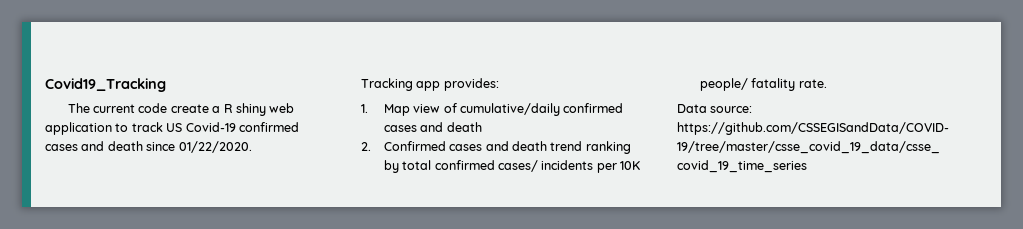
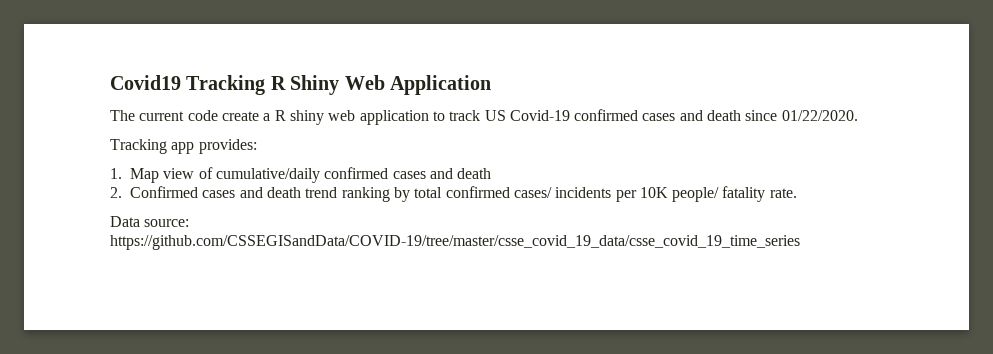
[45,78,166,92] Covid19_Tracking -> [110,75,491,95] Covid19 Tracking R Shiny Web Application

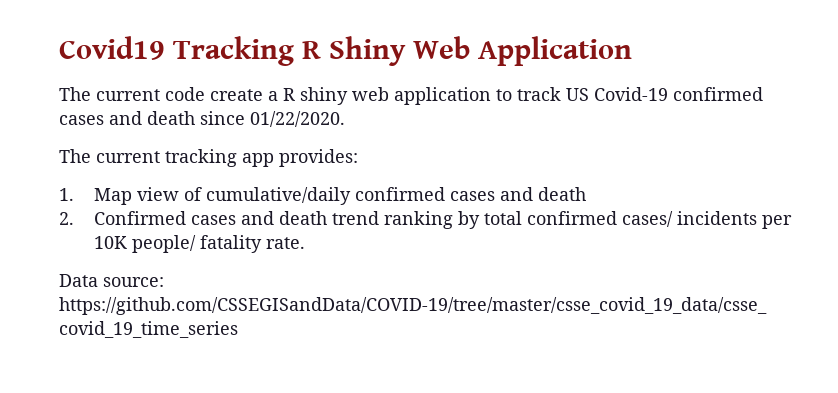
[110,139,167,154] Tracking -> [59,149,237,167] The current tracking

